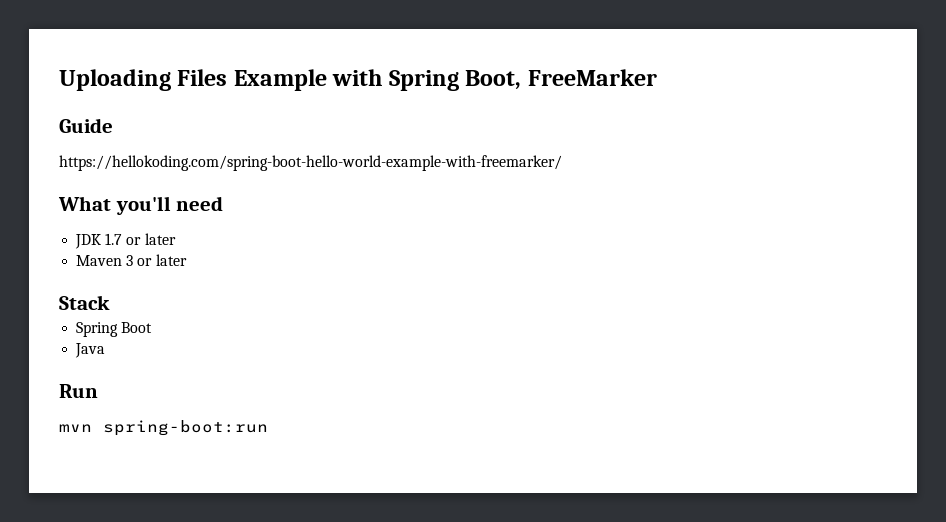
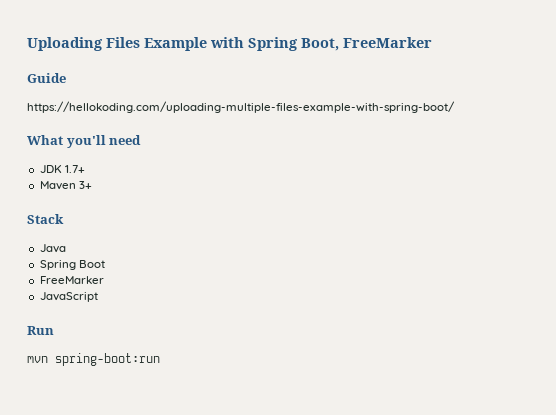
[59,155,562,171] https://hellokoding.com/spring-boot-hello-world-example-with-freemarker/ -> [27,101,455,113] https://hellokoding.com/uploading-multiple-files-example-with-spring-boot/
[105,233,176,245] [76,254,187,266] 1.7 or later // Maven 3 or later -> [64,165,85,173] [39,181,92,190] 1.7+ // Maven 3+
(110, 302) none -> [39,244,66,253] // Java
[75,343,106,358] Java -> [39,276,104,284] [39,292,98,302] FreeMarker // JavaScript

